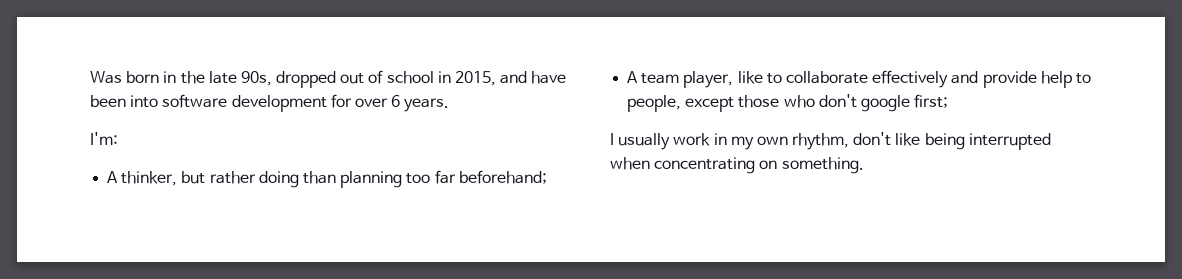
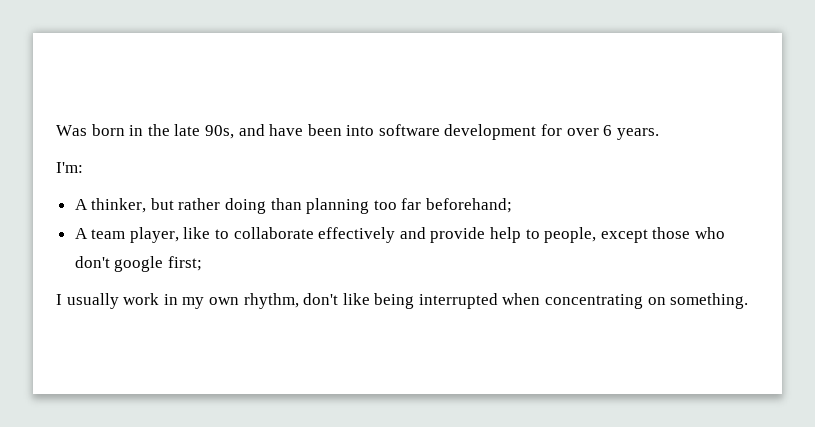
[276,70,497,88] dropped out of school in 2015, -> (234, 132) none

